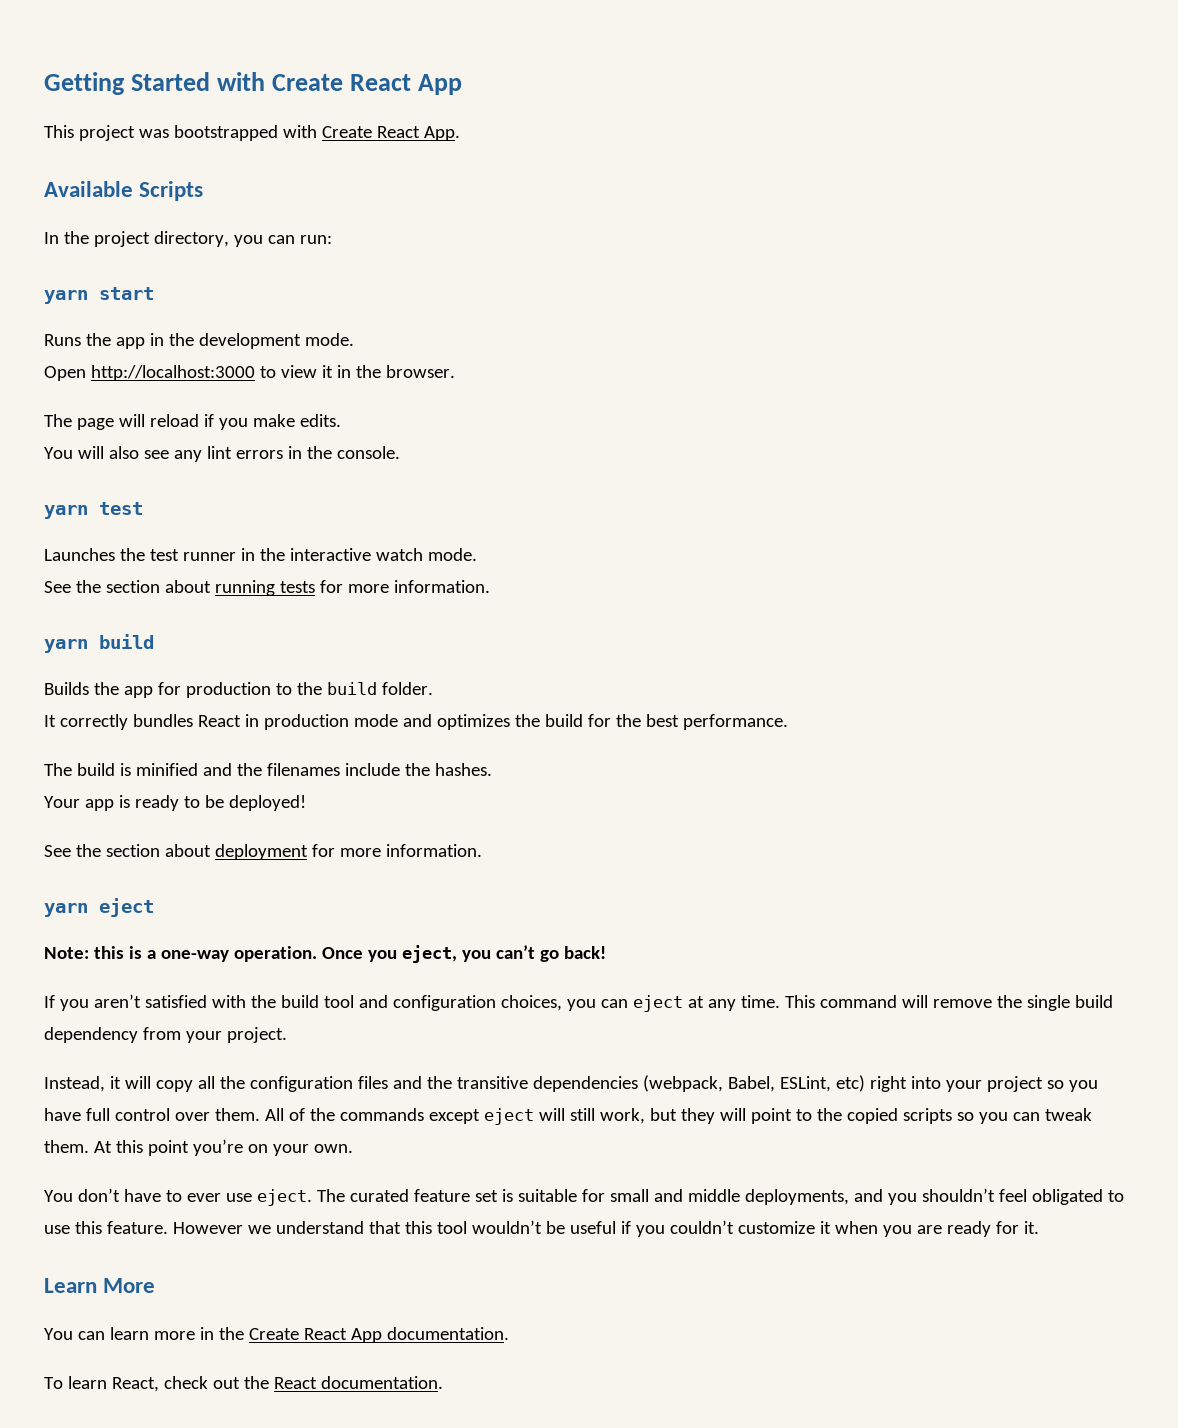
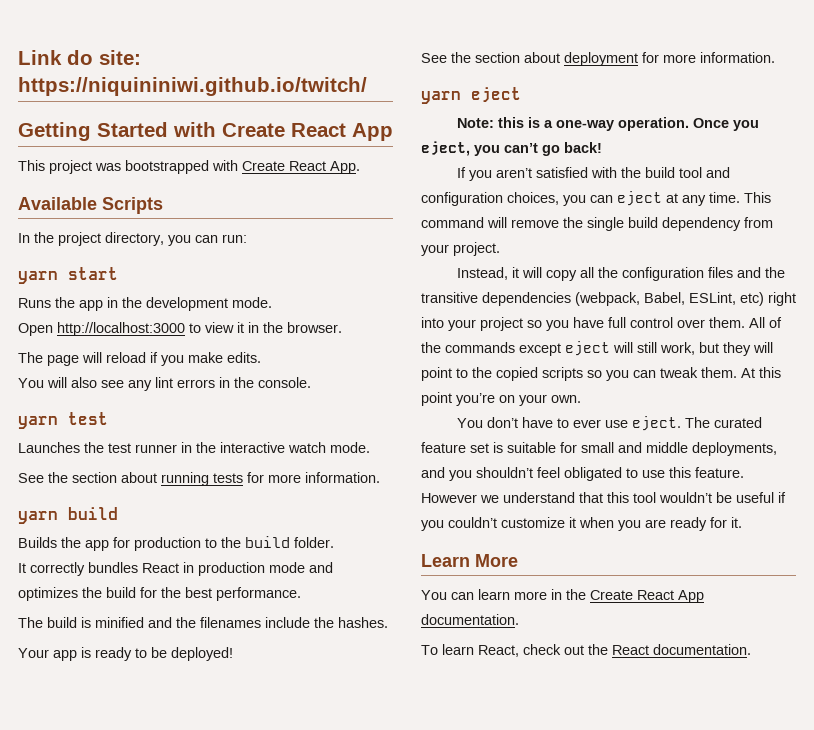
(44, 83) none -> [18,50,141,65] [18,77,367,96] Link do site: https://niquininiwi.github.io/twitch/ //

